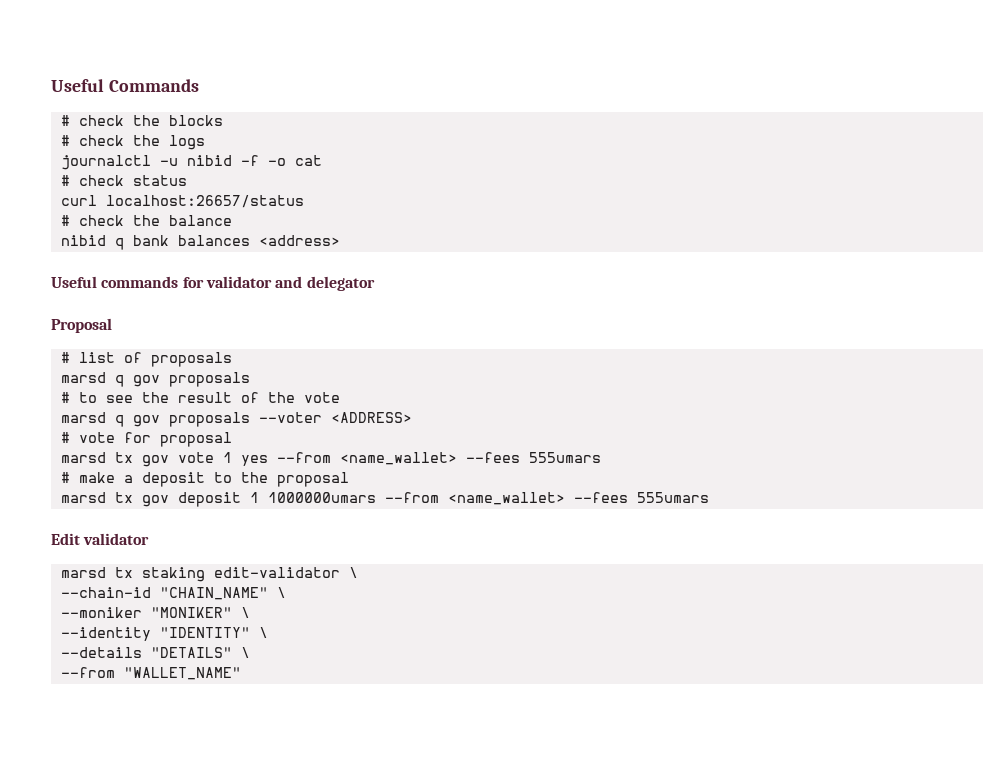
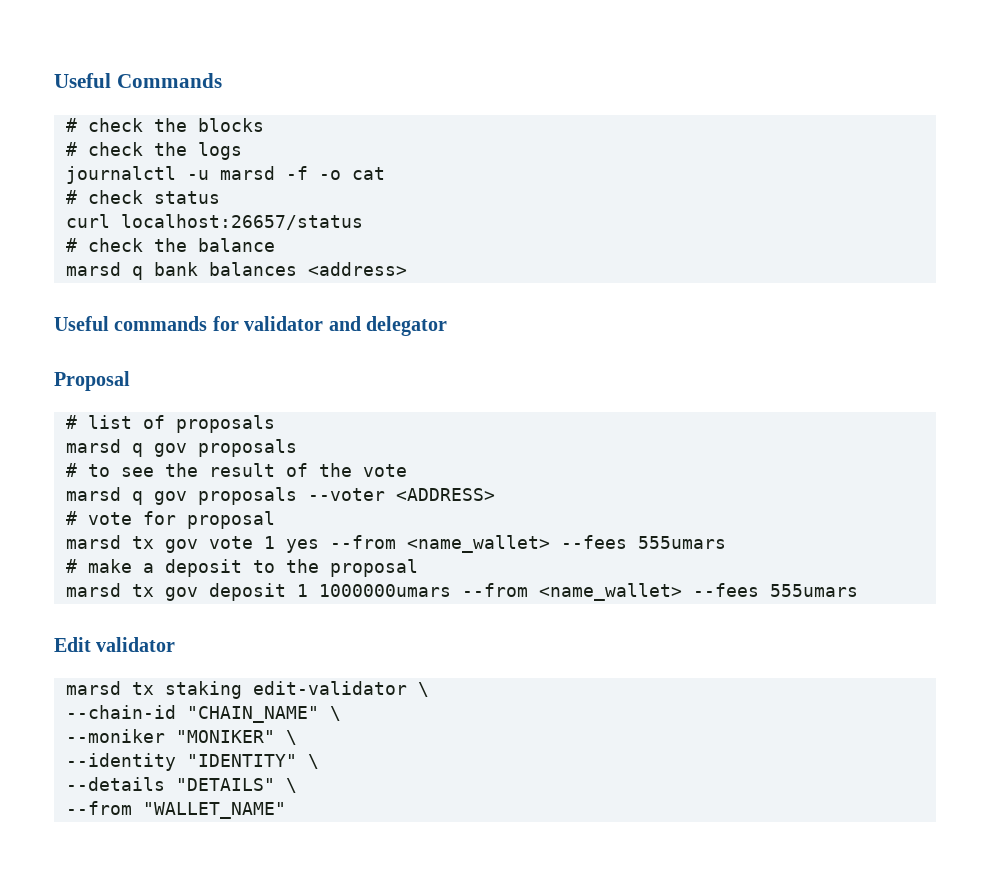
[186,155,232,166] nibid -> [220,166,275,180] marsd
[60,235,106,246] nibid -> [66,262,121,276] marsd

